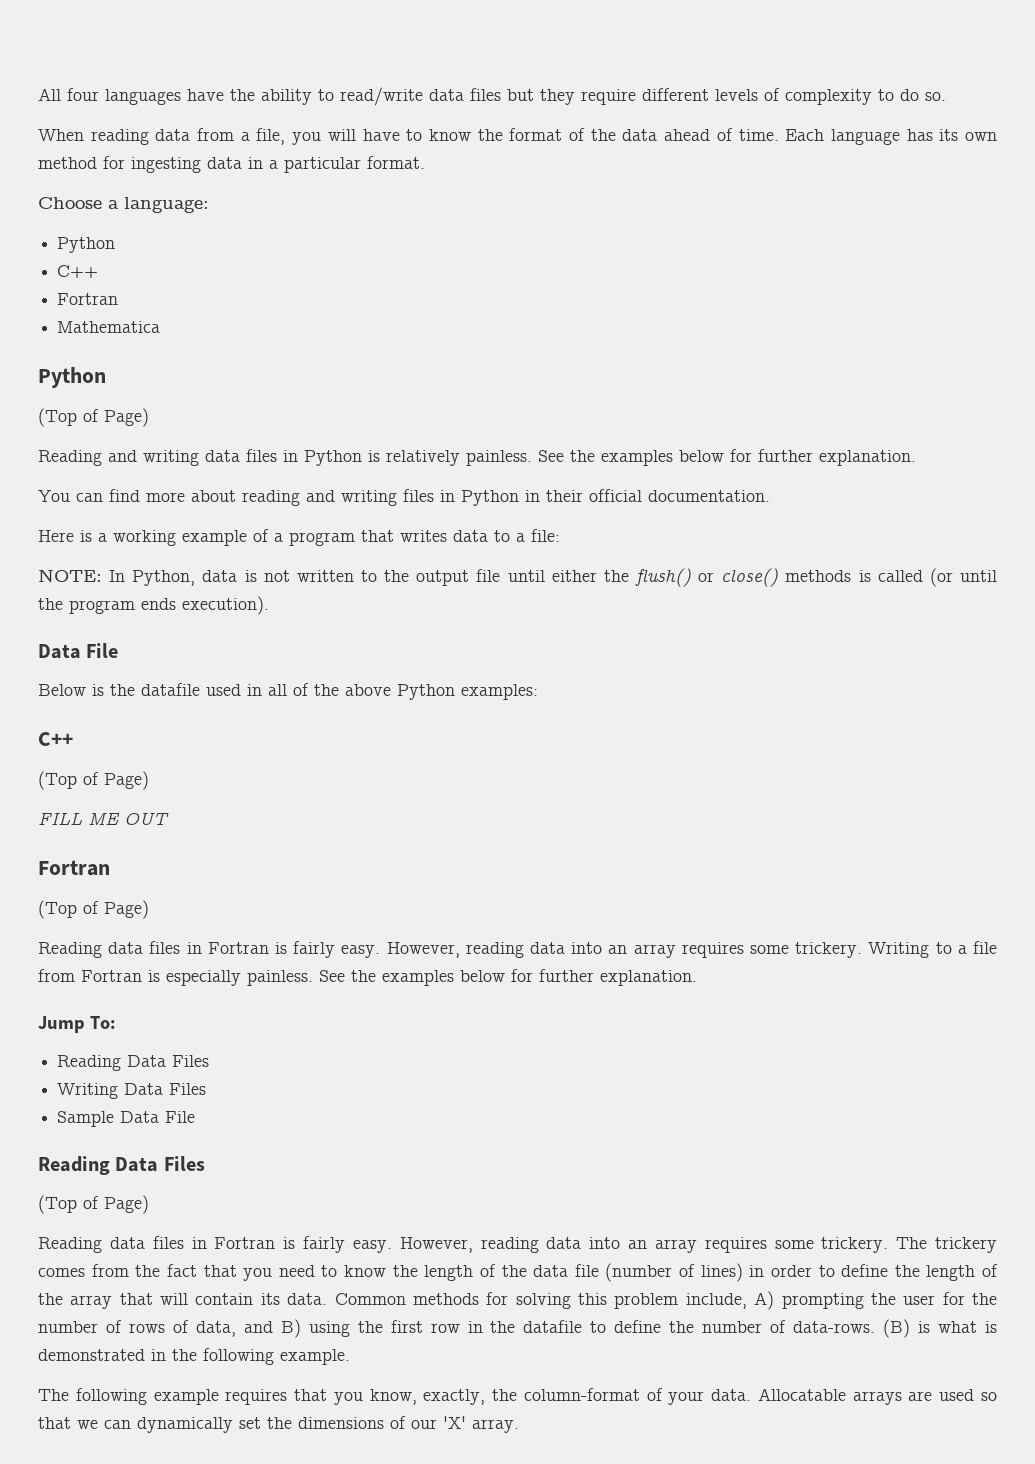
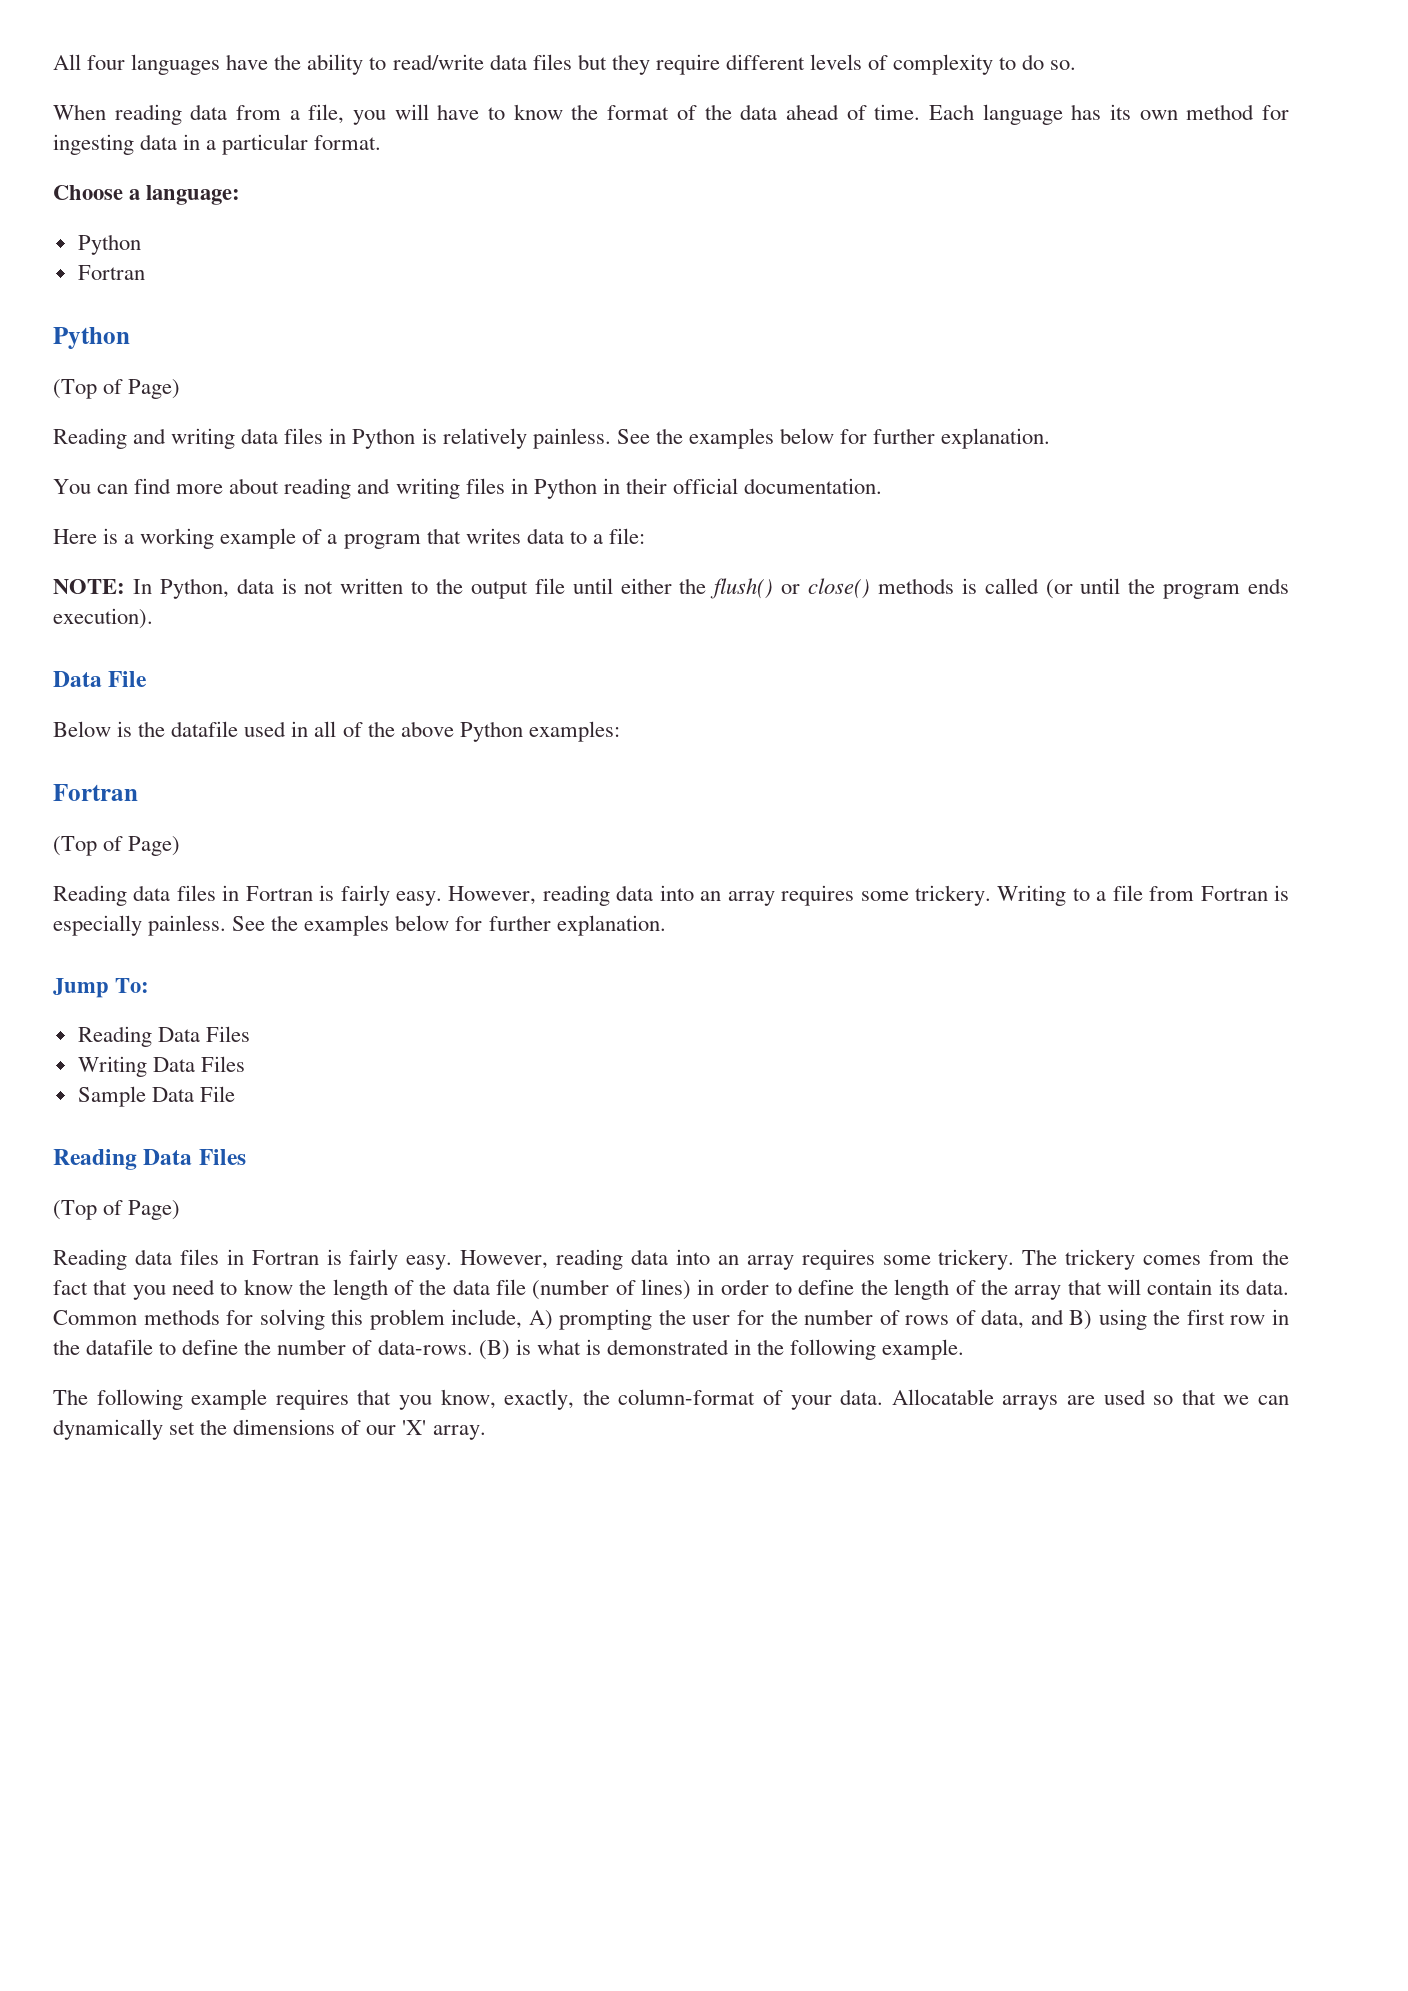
[57,265,99,278] [57,293,119,305] [57,321,161,333] // C++ // Fortran // Mathematica -> [77,265,145,280] // Fortran
[38,732,73,746] [38,771,149,790] [38,812,169,825] // C++ // (Top of Page) // FILL ME OUT -> (620, 731) none

